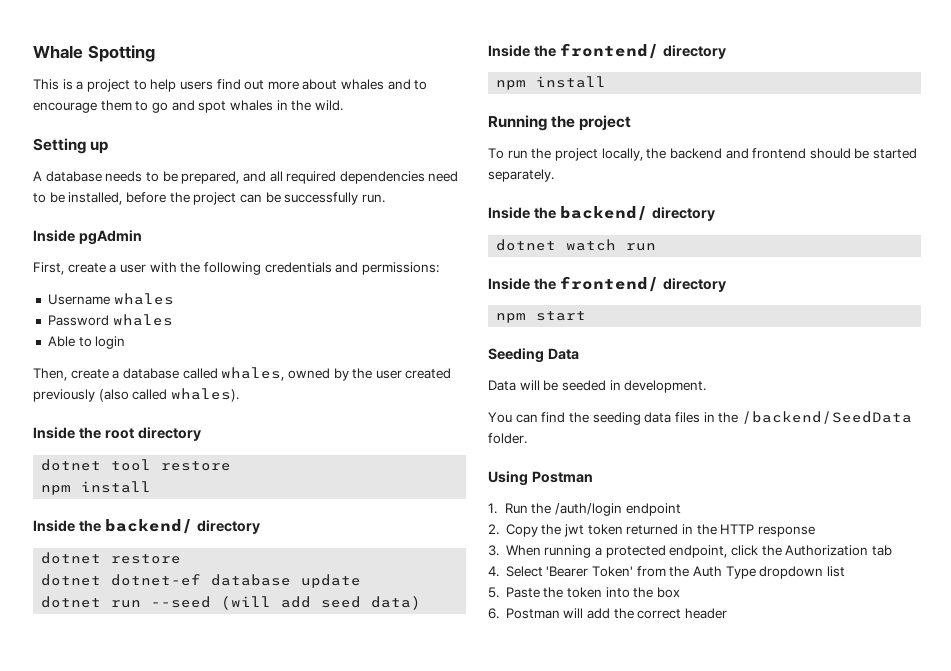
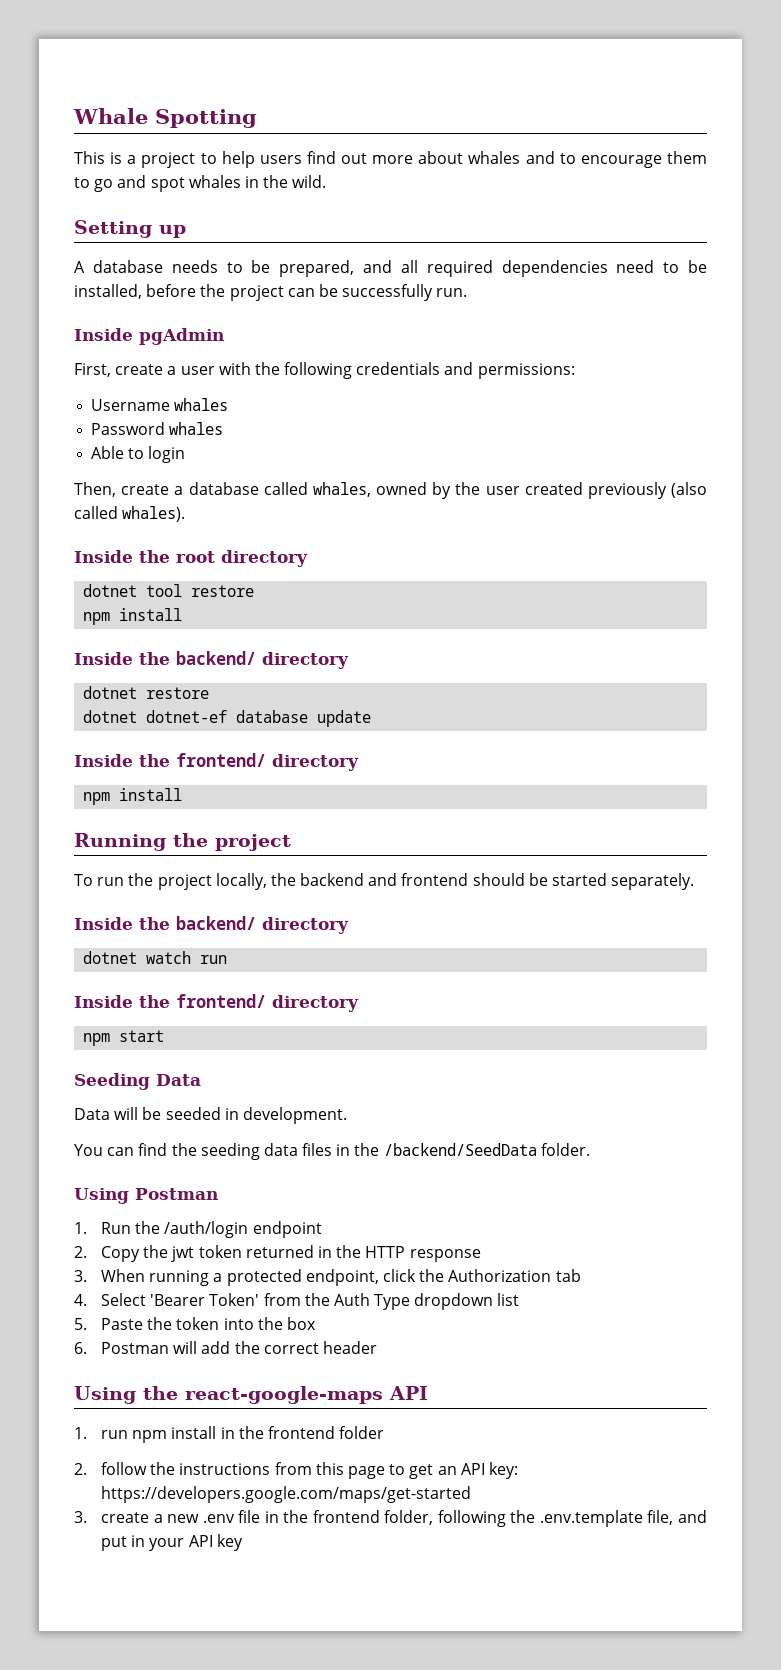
[41,596,422,610] // dotnet run --seed (will add seed data) -> (372, 718) none
(727, 613) none -> [74,1386,428,1404] [74,1426,385,1443] [74,1462,518,1479] [101,1486,472,1503] [74,1510,707,1527] [101,1534,243,1551] // Using the react-google-maps API // 1. run npm install in the frontend folder // 2. follow the instructions from this page to get an API key: https://developers.google.com/maps/get-started // 3. create a new .env file in the frontend folder, following the .env.template file, and put in your API key

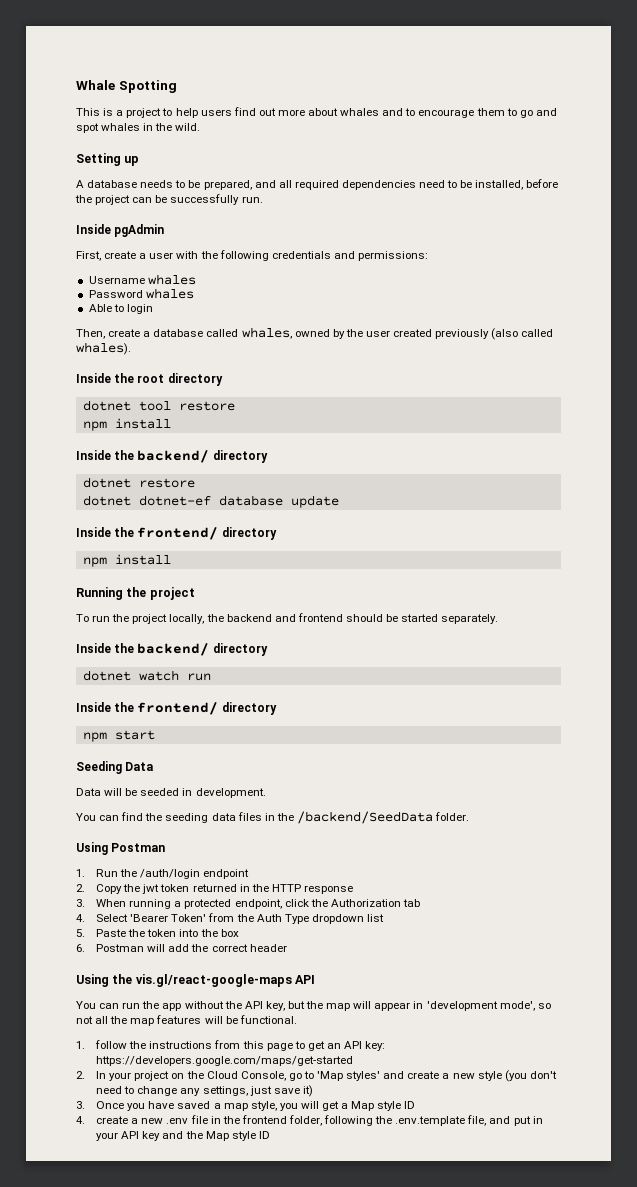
[185,1386,383,1404] react-google-maps -> [135,974,292,987] vis.gl/react-google-maps
[74,1426,385,1443] [74,1463,87,1475] 1. run npm install in the frontend folder // 2. -> [76,1001,551,1011] [76,1015,297,1026] [76,1041,85,1049] You can run the app without the API key, but the map will appear in 'development mode', so not all the map features will be functional. // 1.
[74,1511,87,1523] 3. -> [76,1070,557,1082] [96,1085,313,1097] [76,1101,416,1111] [76,1116,85,1124] 2. In your project on the Cloud Console, go to 'Map styles' and create a new style (you don't need to change any settings, just save it) // 3. Once you have saved a map style, you will get a Map style ID // 4.
(243, 1542) none -> [162,1131,270,1141] and the Map style ID

